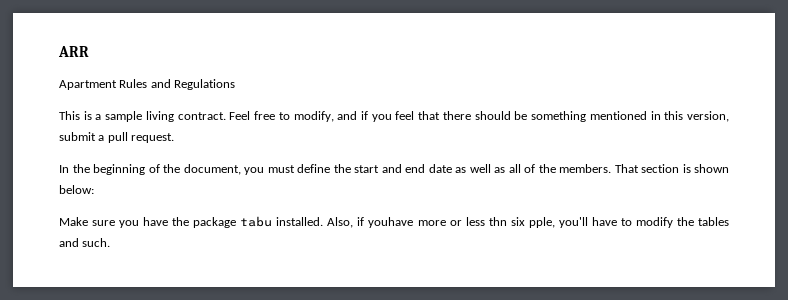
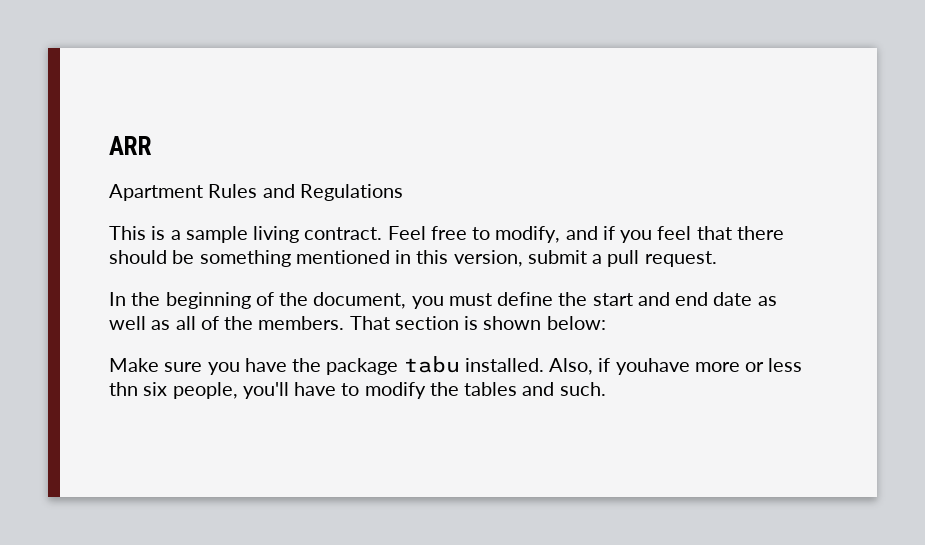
[528,217,555,228] pple, -> [172,382,238,399] people,

